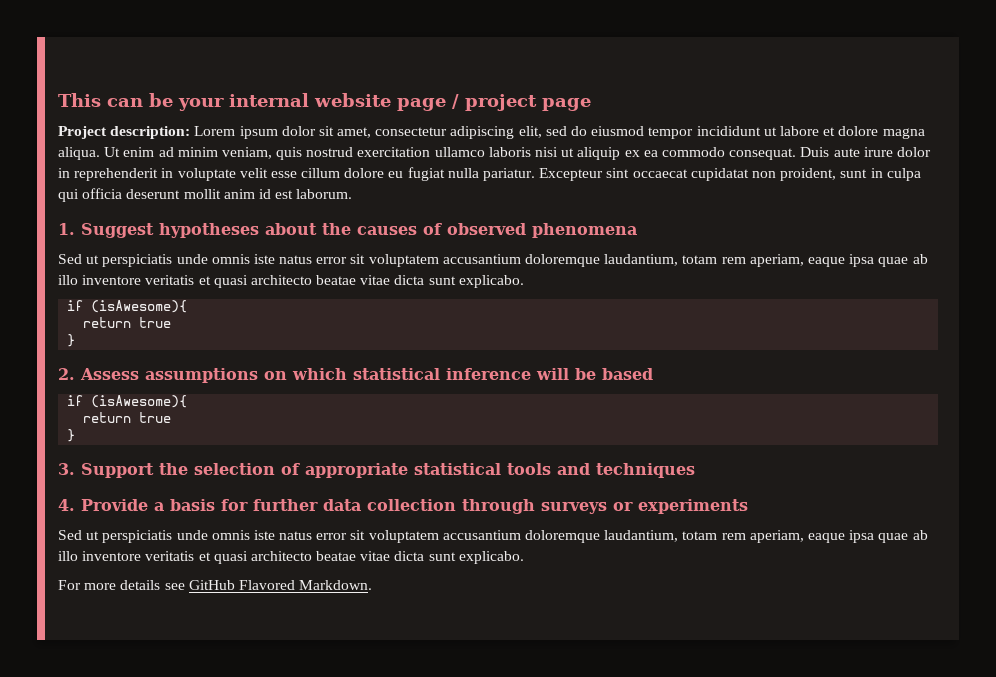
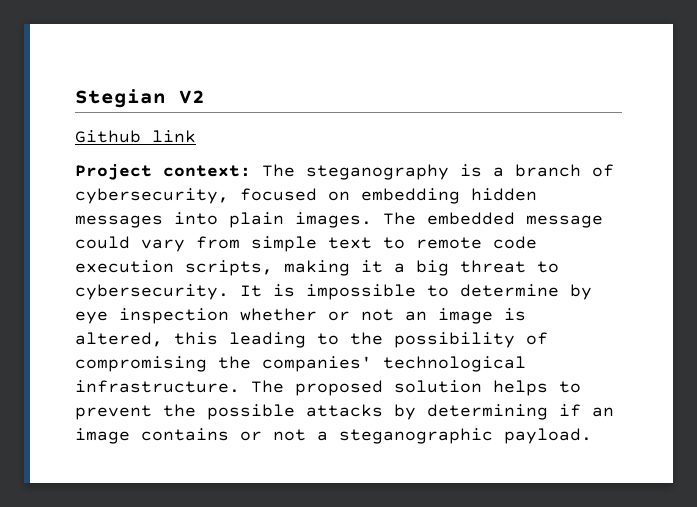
[58,93,591,111] [58,126,925,139] [58,147,931,160] [58,167,921,181] [58,188,353,202] [58,223,637,238] [58,254,928,267] [58,275,524,288] [67,300,188,313] [83,317,172,328] [67,334,76,347] [58,368,653,383] [67,395,188,408] [83,412,172,423] [67,429,76,442] [58,463,695,478] [58,499,748,514] [58,530,928,543] [58,551,524,564] [58,580,373,590] This can be your internal website page / project page // Project description: Lorem ipsum dolor sit amet, consectetur adipiscing elit, sed do eiusmod tempor incididunt ut labore et dolore magna aliqua. Ut enim ad minim veniam, quis nostrud exercitation ullamco laboris nisi ut aliquip ex ea commodo consequat. Duis aute irure dolor in reprehenderit in voluptate velit esse cillum dolore eu fugiat nulla pariatur. Excepteur sint occaecat cupidatat non proident, sunt in culpa qui officia deserunt mollit anim id est laborum. // 1. Suggest hypotheses about the causes of observed phenomena // Sed ut perspiciatis unde omnis iste natus error sit voluptatem accusantium doloremque laudantium, totam rem aperiam, eaque ipsa quae ab illo inventore veritatis et quasi architecto beatae vitae dicta sunt explicabo. // if (isAwesome){ // return true // } // 2. Assess assumptions on which statistical inference will be based // if (isAwesome){ // return true // } // 3. Support the selection of appropriate statistical tools and techniques // 4. Provide a basis for further data collection through surveys or experiments // Sed ut perspiciatis unde omnis iste natus error sit voluptatem accusantium doloremque laudantium, totam rem aperiam, eaque ipsa quae ab illo inventore veritatis et quasi architecto beatae vitae dicta sunt explicabo. // For more details see GitHub Flavored Markdown. -> [75,89,205,108] [75,130,196,143] [75,164,614,180] [75,188,537,204] [75,212,603,228] [75,236,537,252] [75,260,559,276] [75,284,592,300] [75,308,526,324] [75,332,548,348] [75,356,526,372] [75,380,581,396] [75,404,614,420] [75,428,592,444] Stegian V2 // Github link // Project context: The steganography is a branch of cybersecurity, focused on embedding hidden messages into plain images. The embedded message could vary from simple text to remote code execution scripts, making it a big threat to cybersecurity. It is impossible to determine by eye inspection whether or not an image is altered, this leading to the possibility of compromising the companies' technological infrastructure. The proposed solution helps to prevent the possible attacks by determining if an image contains or not a steganographic payload.

